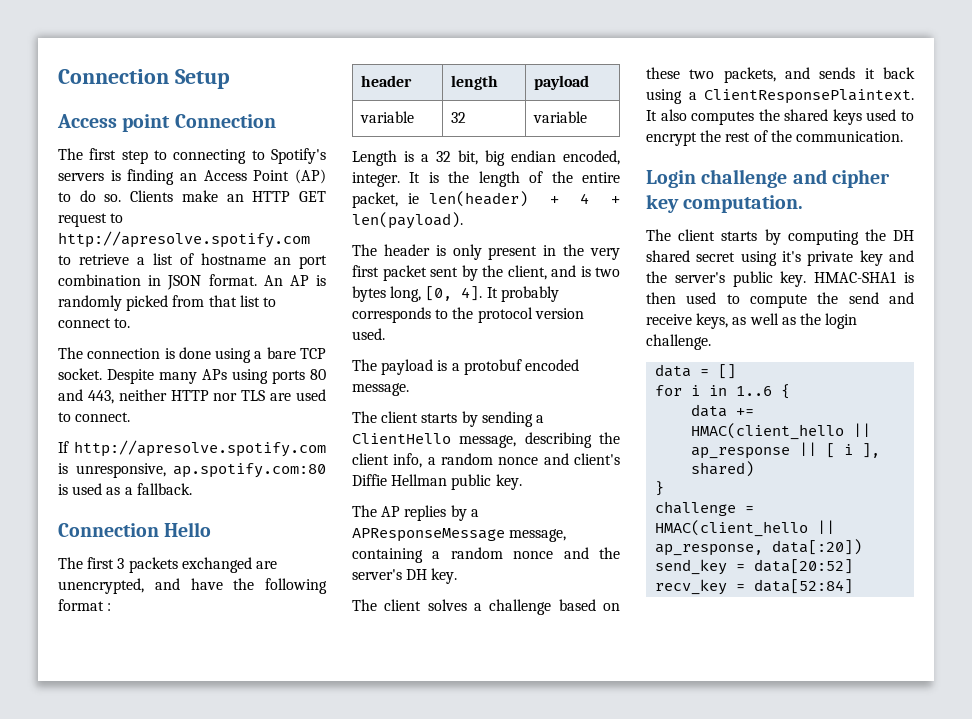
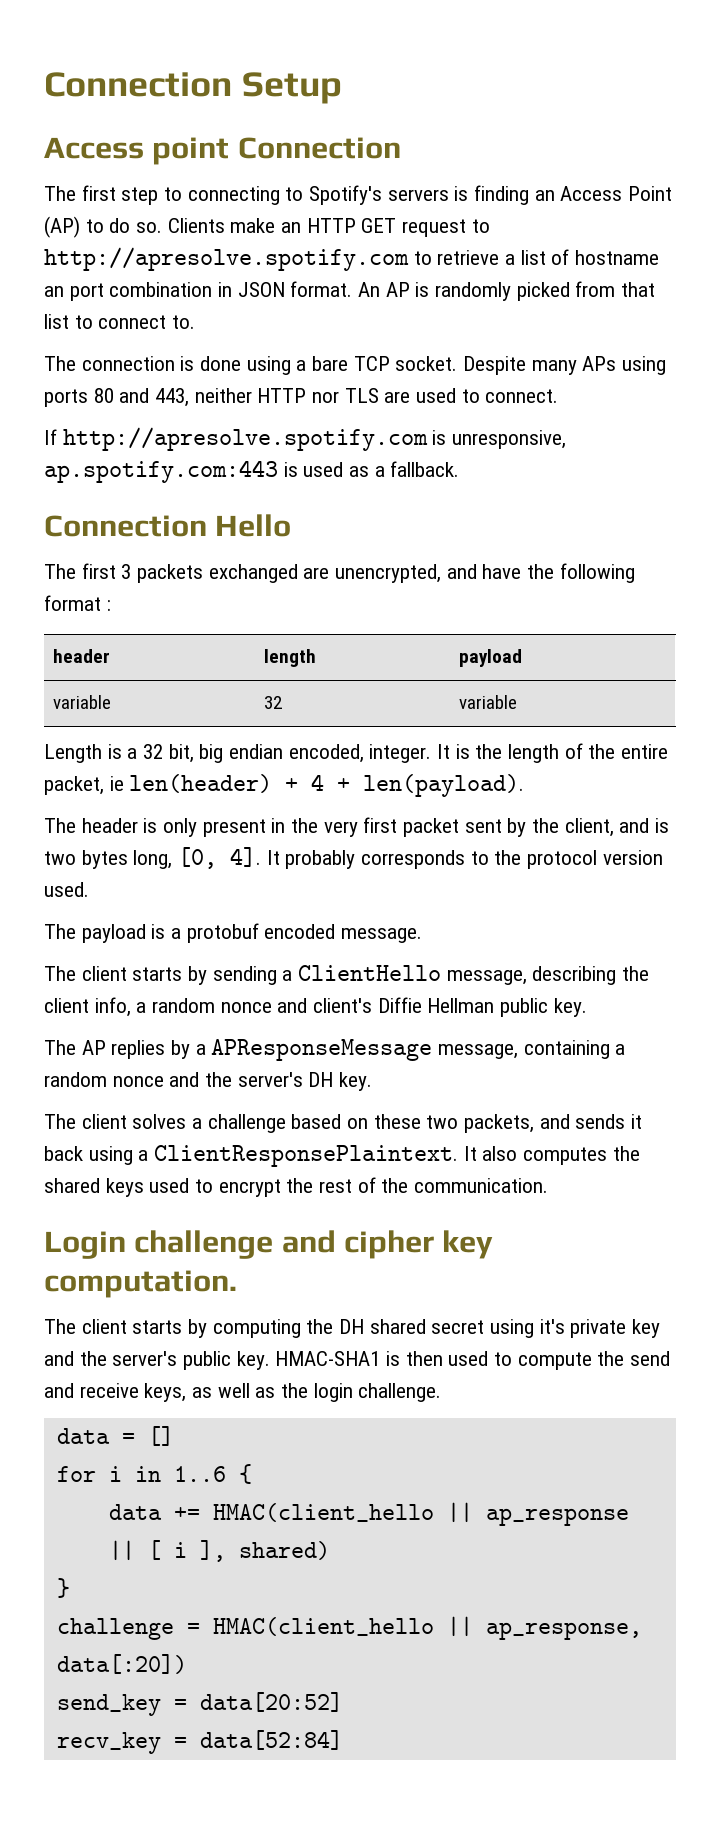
[173,463,326,478] ap.spotify.com:80 -> [44,460,278,483] ap.spotify.com:443

